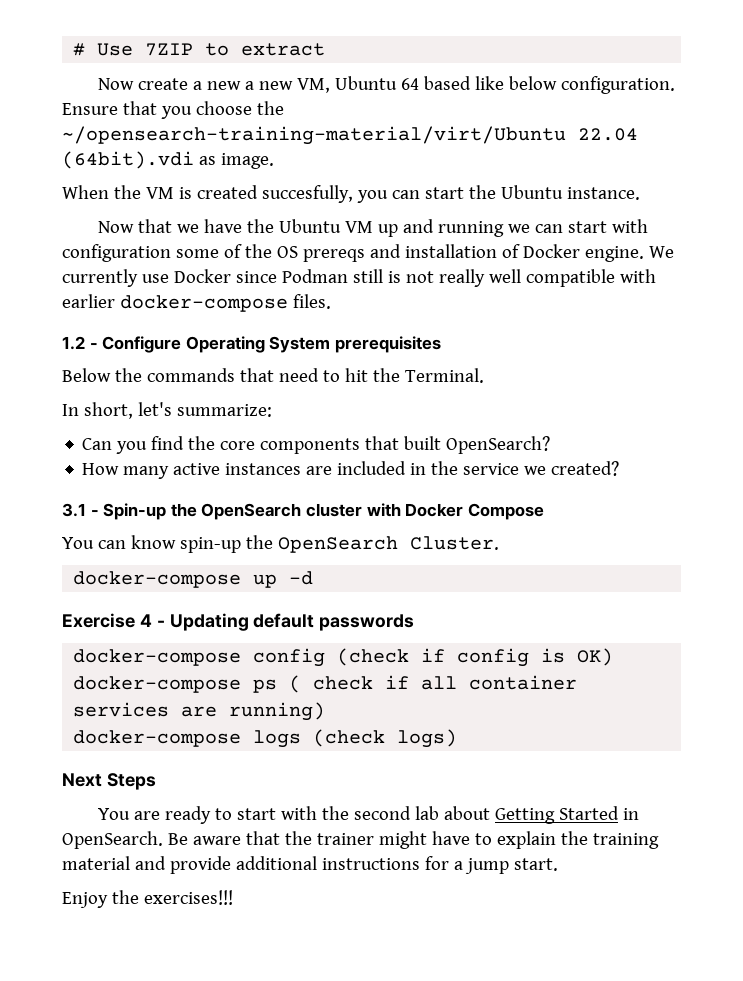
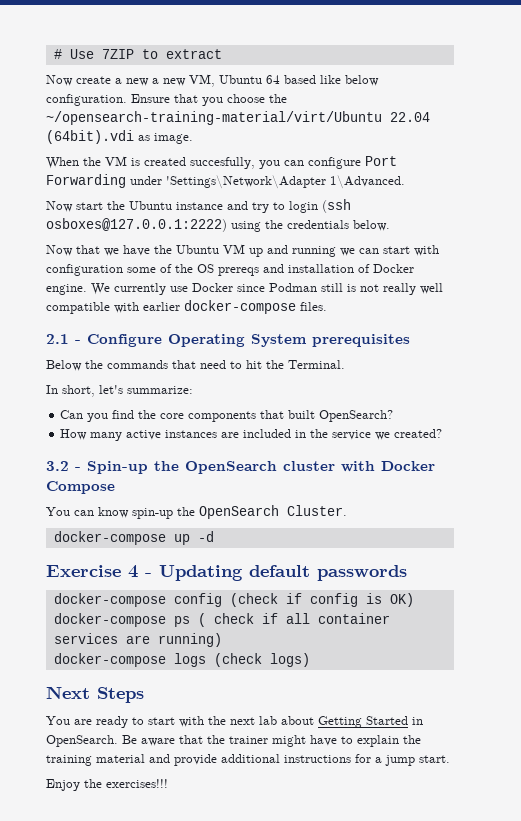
[424,185,640,200] start the Ubuntu instance. -> [308,156,397,169] [46,174,405,189] [46,199,351,213] [46,218,390,232] configure Port Forwarding under 'Settings\Network\Adapter 1\Advanced. // Now start the Ubuntu instance and try to login (ssh osboxes@127.0.0.1:2222) using the credentials below.
[62,336,85,350] 1.2 -> [46,334,69,344] 2.1
[62,503,86,517] 3.1 -> [46,461,69,471] 3.2
[354,806,412,820] second -> [230,717,255,725] next

